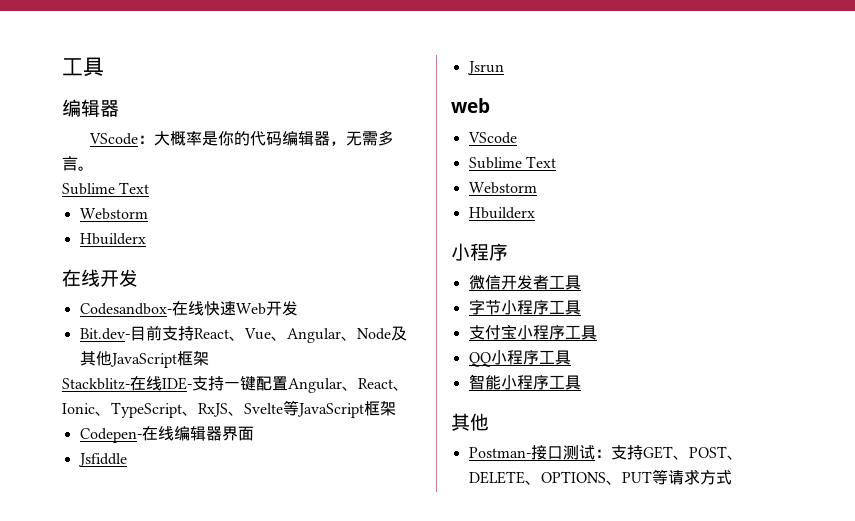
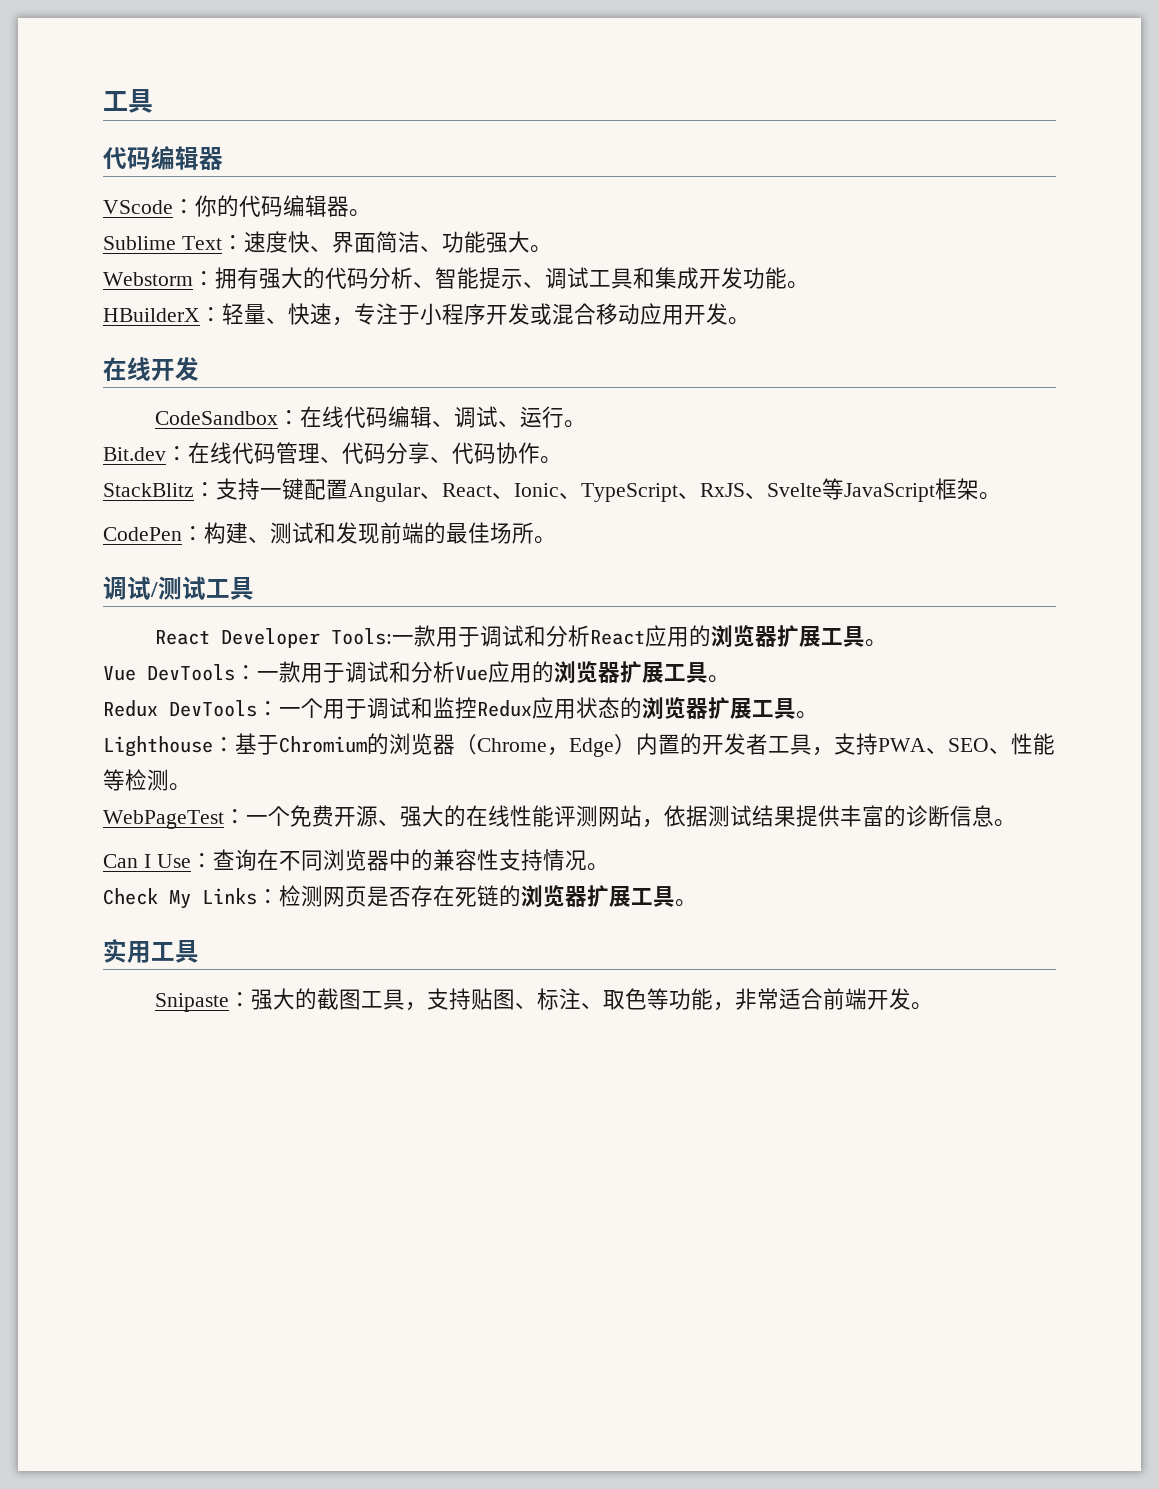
[62,57,104,77] 工具 // -> [103,89,153,113] [103,147,151,170] 工具 // 代码
[154,131,219,146] 大概率是 -> (195, 206) none
[330,130,395,146] [62,156,78,171] ，无需多言 -> (349, 206) none
[79,208,148,220] [79,233,146,245] [62,269,138,287] [79,301,298,316] [79,325,407,343] [79,351,209,368] [62,376,192,391] // Webstorm // Hbuilderx // 在线开发 // Codesandbox-在线快速Web开发 // Bit.dev-目前支持React、Vue、Angular、Node及其他JavaScript框架 // Stackblitz-在线IDE- -> [221,231,552,253] [103,267,809,289] [103,303,750,326] [103,357,199,381] [154,406,586,428] [103,442,562,464] [103,482,216,497] ：速度快、界面简洁、功能强大。 // Webstorm：拥有强大的代码分析、智能提示、调试工具和集成开发功能。 // HBuilderX：轻量、快速，专注于小程序开发或混合移动应用开发。 // 在线开发 // CodeSandbox：在线代码编辑、调试、运行。 // Bit.dev：在线代码管理、代码分享、代码协作。 // StackBlitz：
[79,426,254,443] [77,453,127,467] [466,61,504,75] [451,98,490,113] [467,132,517,144] [468,156,556,169] [468,182,537,194] [468,207,535,219] [451,243,508,261] [468,275,581,290] [468,299,581,315] [468,324,597,340] [468,350,571,367] [468,374,581,390] [451,413,489,431] [468,445,743,460] [468,469,732,485] // Codepen-在线编辑器界面 // Jsfiddle // Jsrun // web // VScode // Sublime Text // Webstorm // Hbuilderx // 小程序 // 微信开发者工具 // 字节小程序工具 // 支付宝小程序工具 // QQ小程序工具 // 智能小程序工具 // 其他 // Postman-接口测试：支持GET、POST、DELETE、OPTIONS、PUT等请求方式 -> [979,492,1001,500] [103,522,556,544] [103,576,254,600] [154,625,887,648] [103,661,730,684] [103,697,818,720] [103,733,1055,757] [103,769,191,791] [103,805,1016,829] [103,849,609,871] [103,885,697,909] [103,939,199,963] [154,988,933,1012] 。 // CodePen：构建、测试和发现前端的最佳场所。 // 调试/测试工具 // React Developer Tools:一款用于调试和分析React应用的浏览器扩展工具。 // Vue DevTools：一款用于调试和分析Vue应用的浏览器扩展工具。 // Redux DevTools：一个用于调试和监控Redux应用状态的浏览器扩展工具。 // Lighthouse：基于Chromium的浏览器（Chrome，Edge）内置的开发者工具，支持PWA、SEO、性能等检测。 // WebPageTest：一个免费开源、强大的在线性能评测网站，依据测试结果提供丰富的诊断信息。 // Can I Use：查询在不同浏览器中的兼容性支持情况。 // Check My Links：检测网页是否存在死链的浏览器扩展工具。 // 实用工具 // Snipaste：强大的截图工具，支持贴图、标注、取色等功能，非常适合前端开发。

